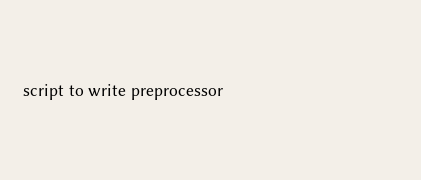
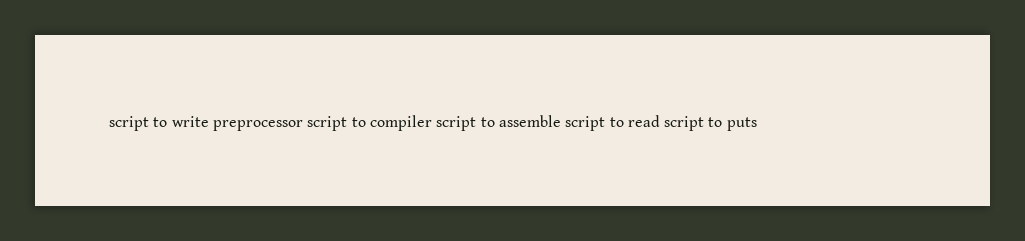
(224, 94) none -> [307,115,757,131] script to compiler script to assemble script to read script to puts

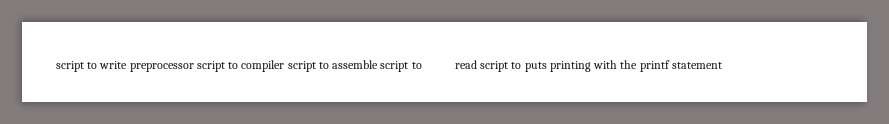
(757, 124) none -> [549,60,722,72] printing with the printf statement

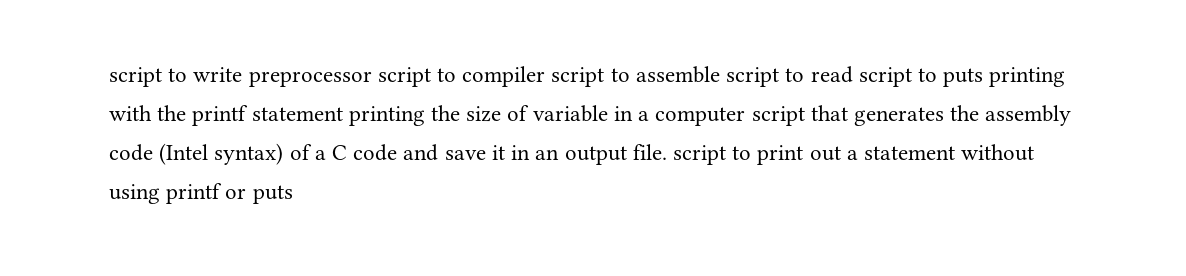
(722, 65) none -> [348,105,1072,126] [109,143,1035,165] [109,183,293,204] printing the size of variable in a computer script that generates the assembly code (Intel syntax) of a C code and save it in an output file. script to print out a statement without using printf or puts

